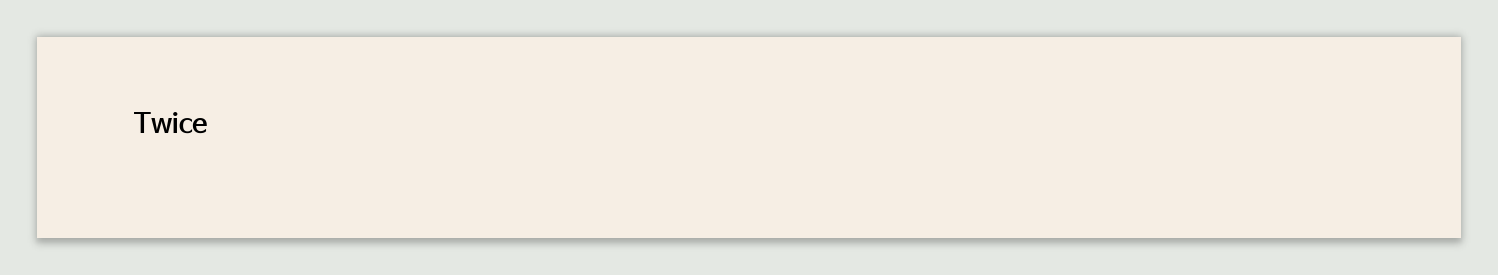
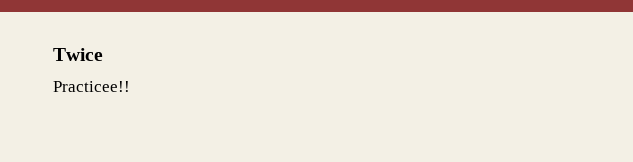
(207, 123) none -> [53,81,130,92] // Practicee!!

